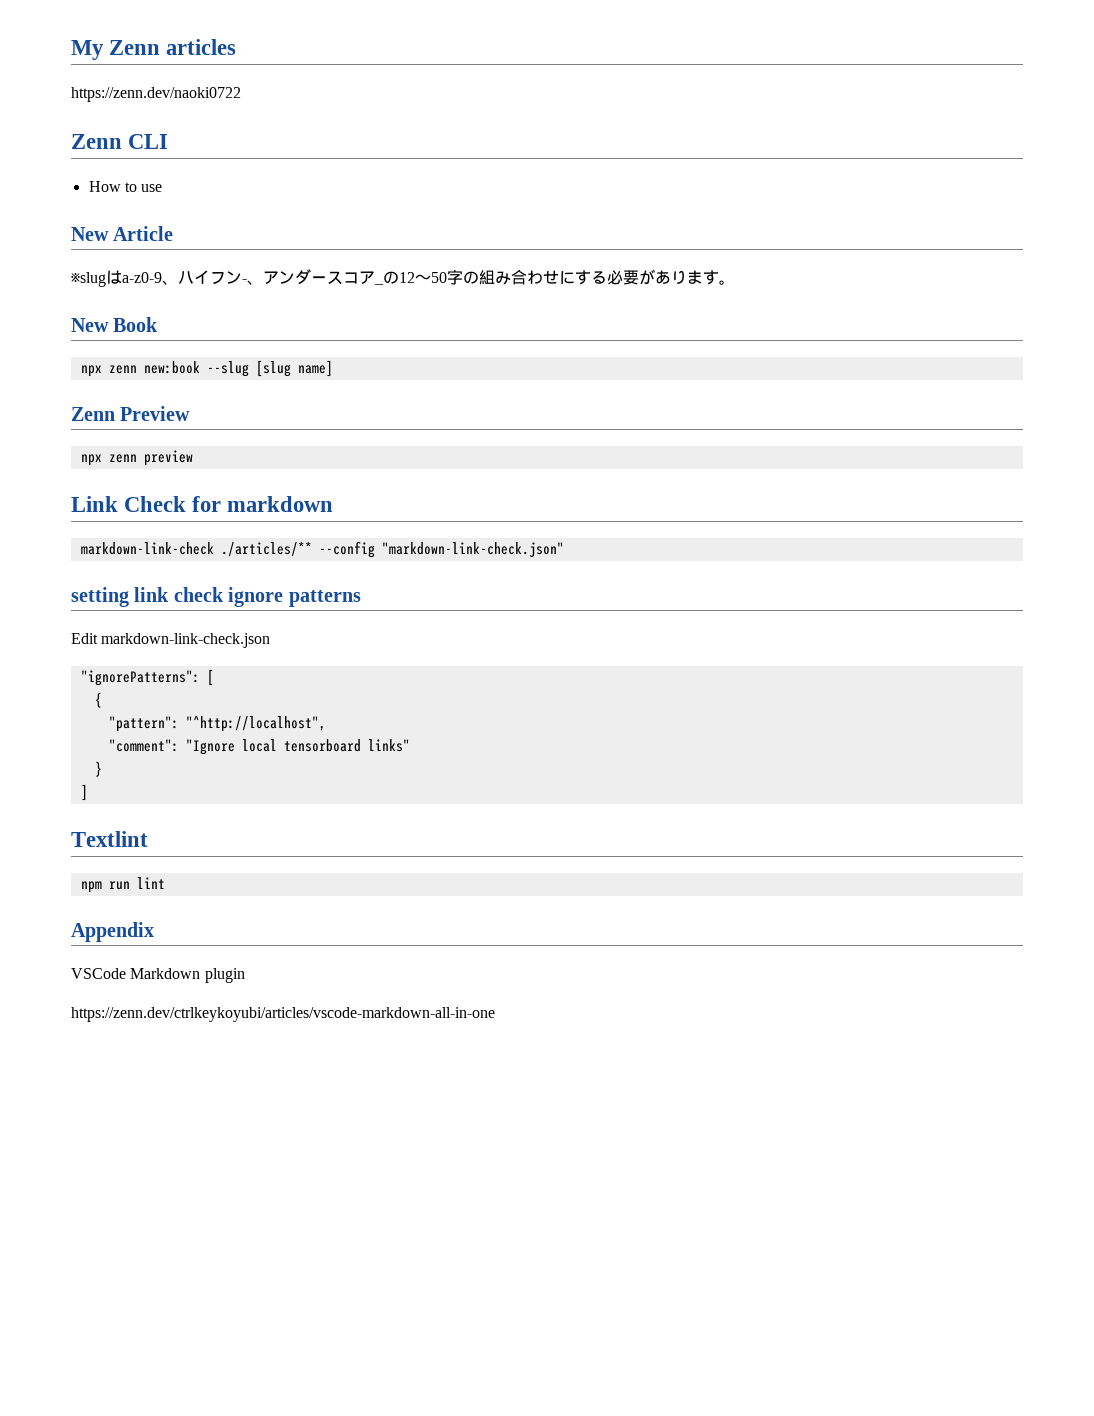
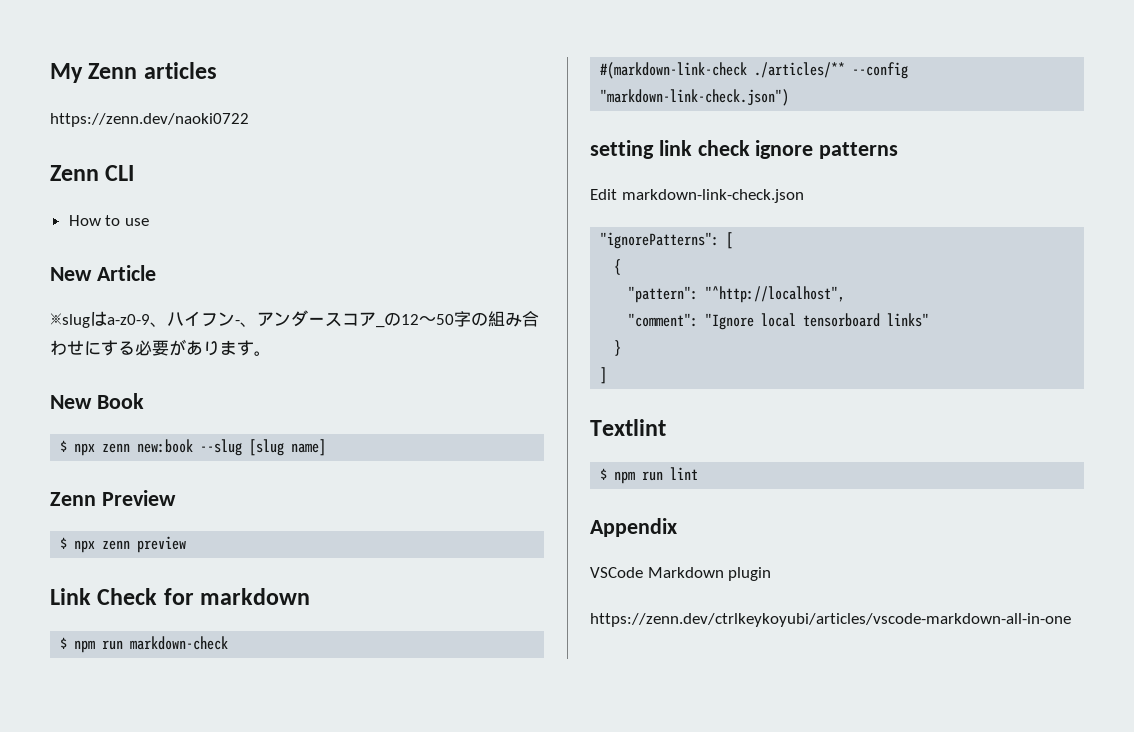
(159, 324) none -> [60,440,68,452] $
(191, 413) none -> [60,537,68,549] $
[80,542,214,555] markdown-link-check -> [60,636,229,653] [600,62,748,79] $ npm run markdown-check // #(markdown-link-check
[381,542,564,557] "markdown-link-check.json" -> [600,89,790,106] "markdown-link-check.json")
(148, 839) none -> [600,468,608,480] $

